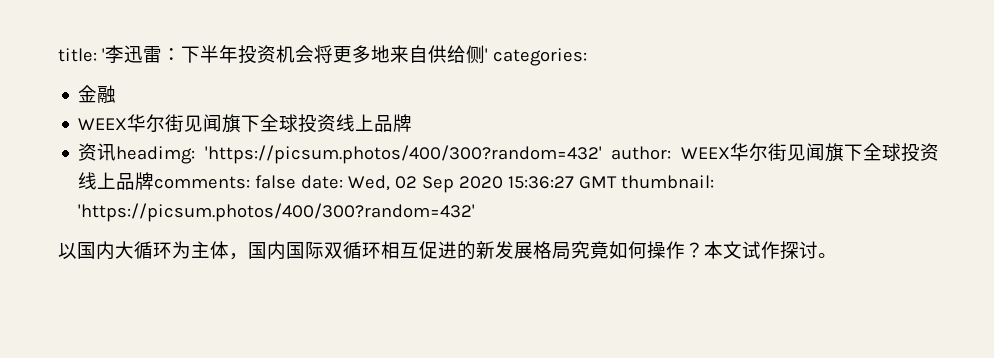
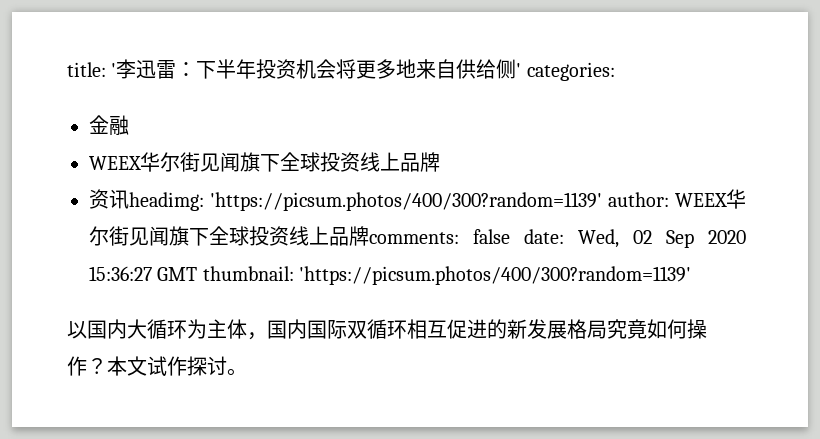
[204,145,602,164] 'https://picsum.photos/400/300?random=432' -> [210,192,602,211] 'https://picsum.photos/400/300?random=1139'
[78,203,476,222] 'https://picsum.photos/400/300?random=432' -> [299,266,692,285] 'https://picsum.photos/400/300?random=1139'

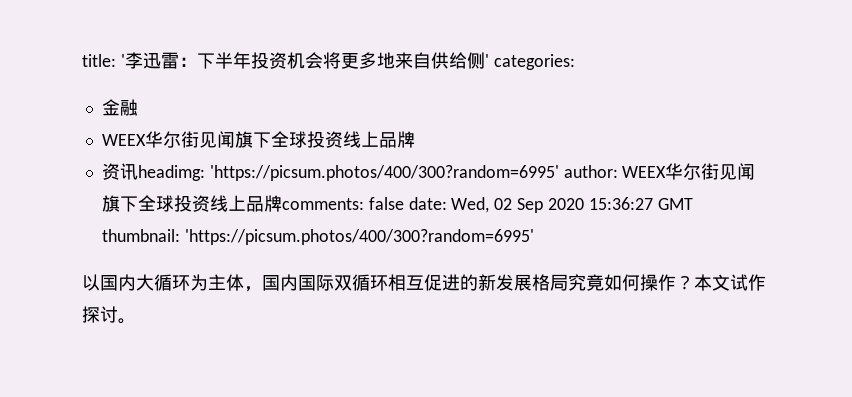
[210,192,602,211] 'https://picsum.photos/400/300?random=1139' -> [209,165,559,181] 'https://picsum.photos/400/300?random=6995'
[299,266,692,285] 'https://picsum.photos/400/300?random=1139' -> [184,229,534,245] 'https://picsum.photos/400/300?random=6995'

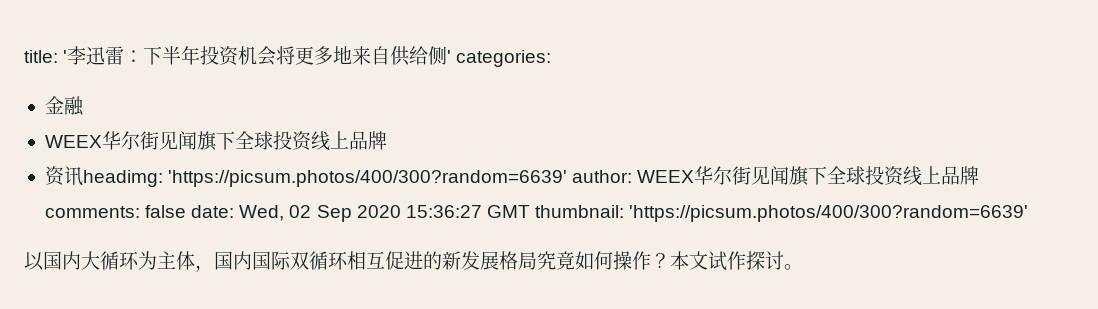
[209,165,559,181] 'https://picsum.photos/400/300?random=6995' -> [168,170,568,187] 'https://picsum.photos/400/300?random=6639'
[184,229,534,245] 'https://picsum.photos/400/300?random=6995' -> [629,205,1029,222] 'https://picsum.photos/400/300?random=6639'

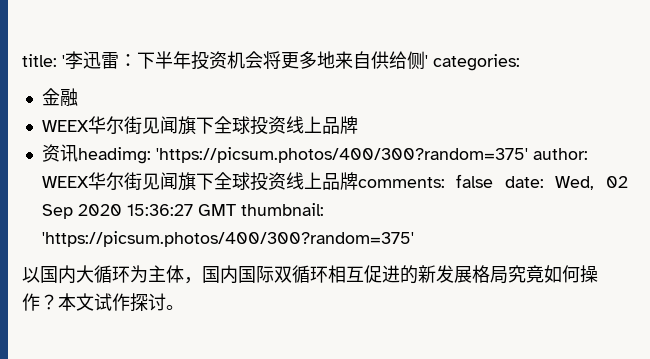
[168,170,568,187] 'https://picsum.photos/400/300?random=6639' -> [155,147,528,163] 'https://picsum.photos/400/300?random=375'
[629,205,1029,222] 'https://picsum.photos/400/300?random=6639' -> [41,231,414,247] 'https://picsum.photos/400/300?random=375'

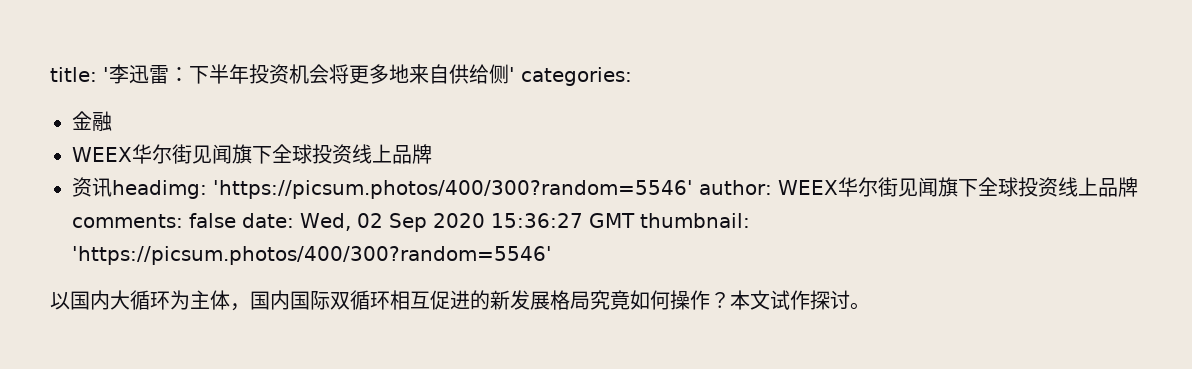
[155,147,528,163] 'https://picsum.photos/400/300?random=375' -> [213,180,693,199] 'https://picsum.photos/400/300?random=5546'
[41,231,414,247] 'https://picsum.photos/400/300?random=375' -> [72,246,552,265] 'https://picsum.photos/400/300?random=5546'

